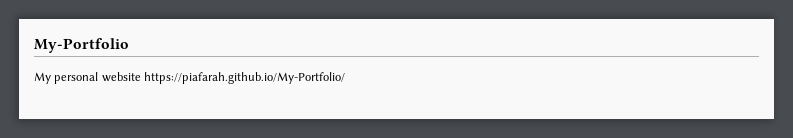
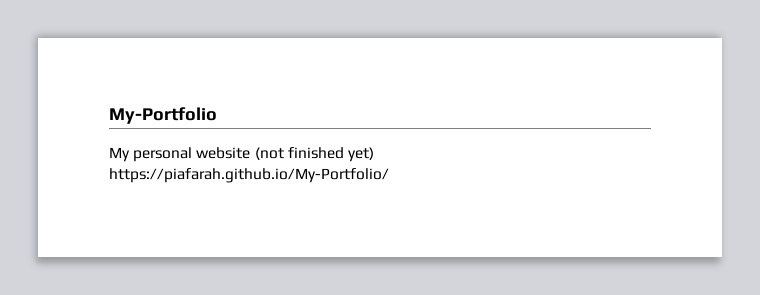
(141, 77) none -> [254,147,374,162] (not finished yet)

